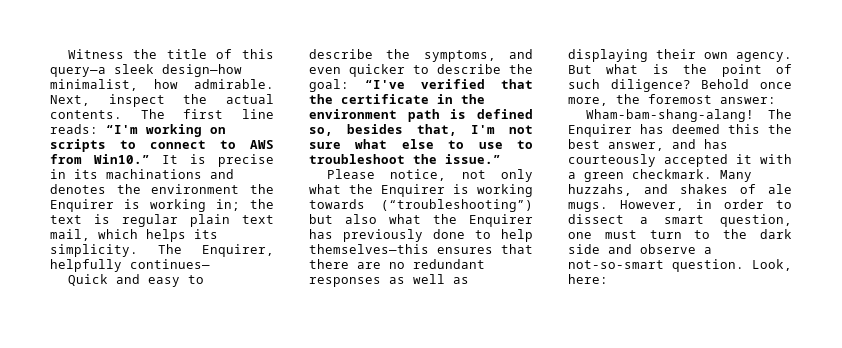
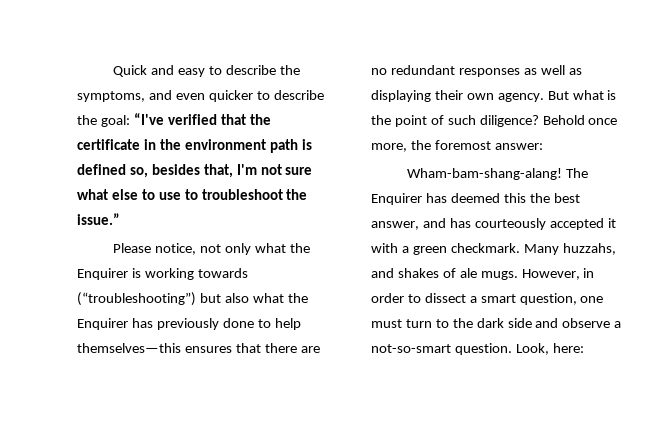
[67,49,274,59] [50,64,242,77] [50,79,274,91] [50,94,274,107] [50,109,274,119] [50,124,226,137] [50,139,274,152] [50,154,274,167] [50,169,234,179] [50,184,274,194] [50,199,274,212] [50,214,274,227] [50,229,218,242] [50,244,274,257] [50,259,210,272] Witness the title of this query—a sleek design—how minimalist, how admirable. Next, inspect the actual contents. The first line reads: “I'm working on scripts to connect to AWS from Win10.” It is precise in its machinations and denotes the environment the Enquirer is working in; the text is regular plain text mail, which helps its simplicity. The Enquirer, helpfully continues— // -> (113, 71) none

